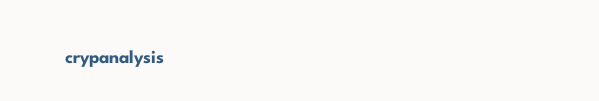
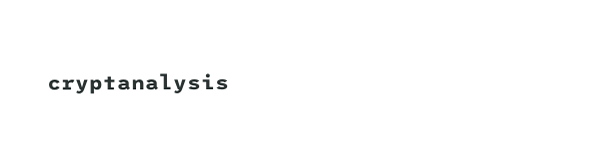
[65,50,164,67] crypanalysis -> [46,73,230,94] cryptanalysis

